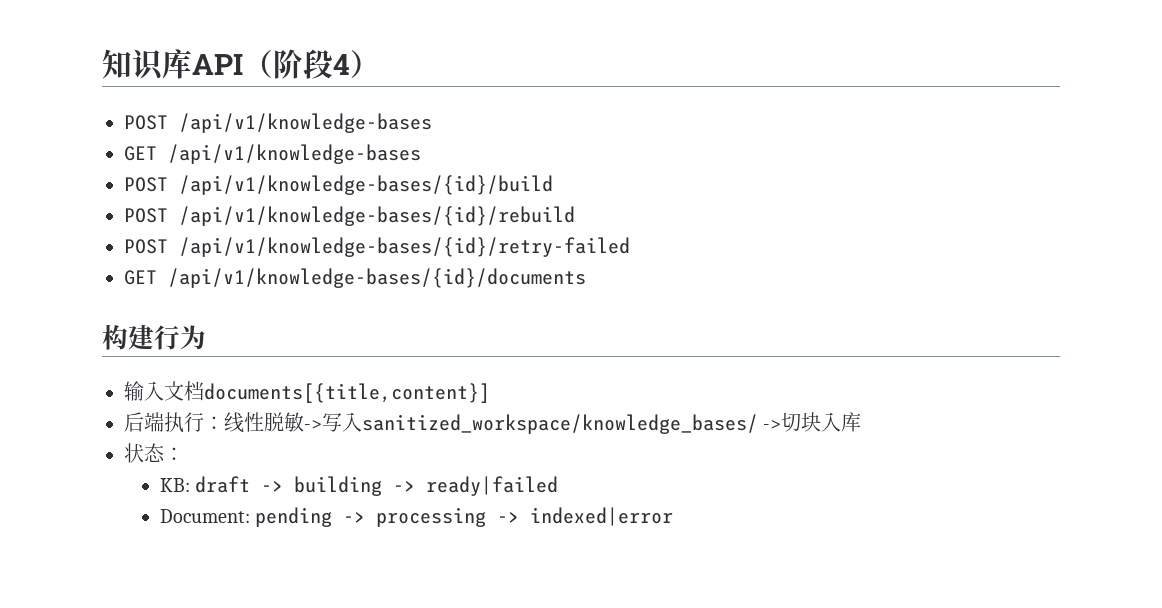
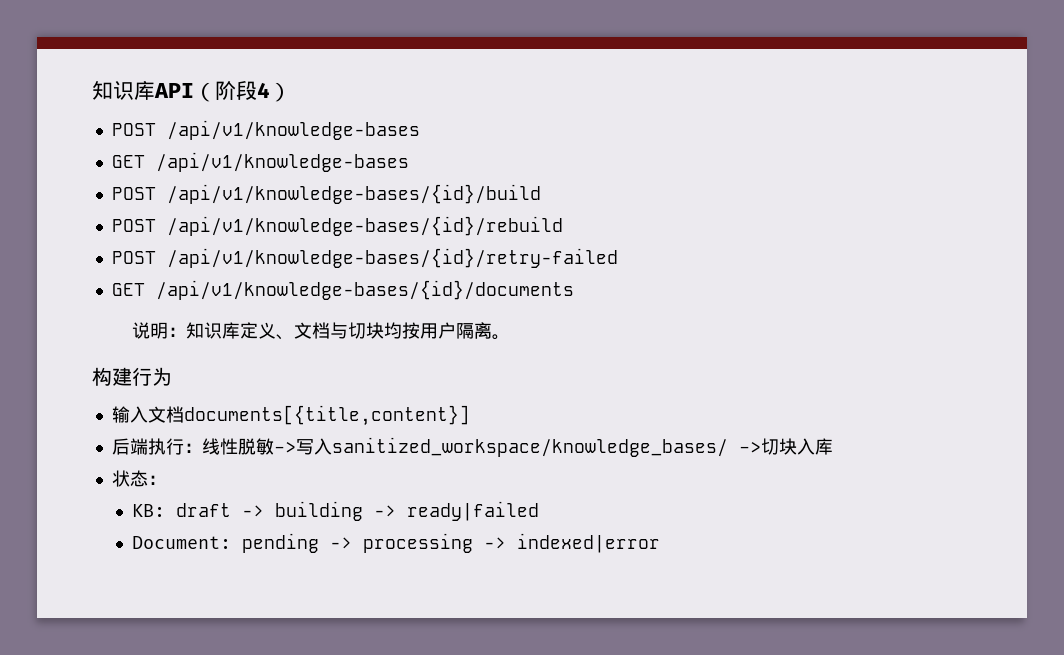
(586, 278) none -> [132,322,511,340] // 说明：知识库定义、文档与切块均按用户隔离。

